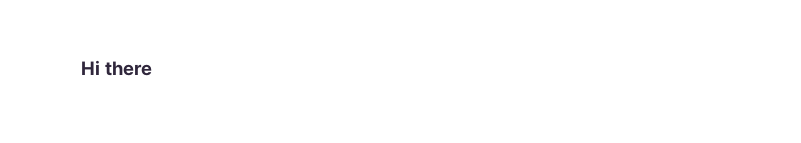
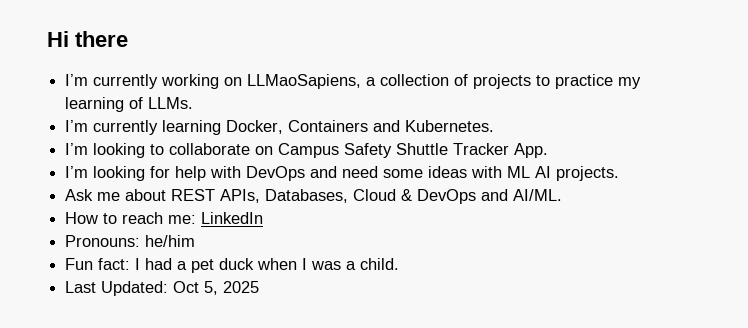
(153, 68) none -> [65,74,642,89] [65,97,194,112] [65,120,495,135] [65,143,549,158] [65,166,620,181] [65,189,563,204] [65,212,264,224] [65,235,196,247] [65,258,400,273] [65,281,260,296] // I’m currently working on LLMaoSapiens, a collection of projects to practice my learning of LLMs. // I’m currently learning Docker, Containers and Kubernetes. // I’m looking to collaborate on Campus Safety Shuttle Tracker App. // I’m looking for help with DevOps and need some ideas with ML AI projects. // Ask me about REST APIs, Databases, Cloud & DevOps and AI/ML. // How to reach me: LinkedIn // Pronouns: he/him // Fun fact: I had a pet duck when I was a child. // Last Updated: Oct 5, 2025

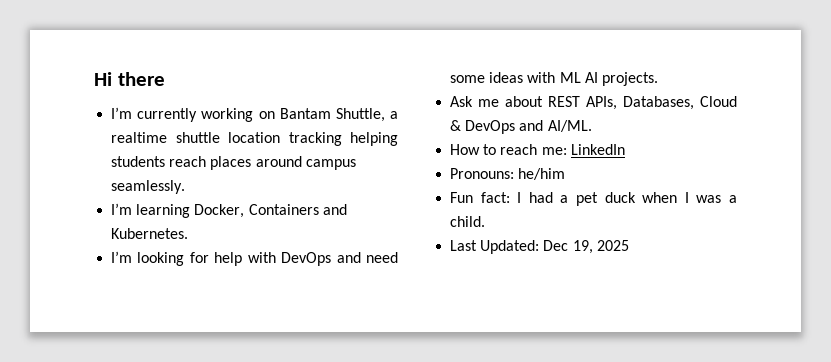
[247,74,642,89] [65,97,194,112] [65,120,159,135] LLMaoSapiens, a collection of projects to practice my learning of LLMs. // I’m currently -> [279,108,398,122] [111,132,398,146] [111,156,356,170] [111,180,186,194] [111,203,133,215] Bantam Shuttle, a realtime shuttle location tracking helping students reach places around campus seamlessly. // I’m
[65,143,549,158] // I’m looking to collaborate on Campus Safety Shuttle Tracker App. -> (189, 233) none
[173,281,219,295] Oct 5, -> [543,240,593,254] Dec 19,

